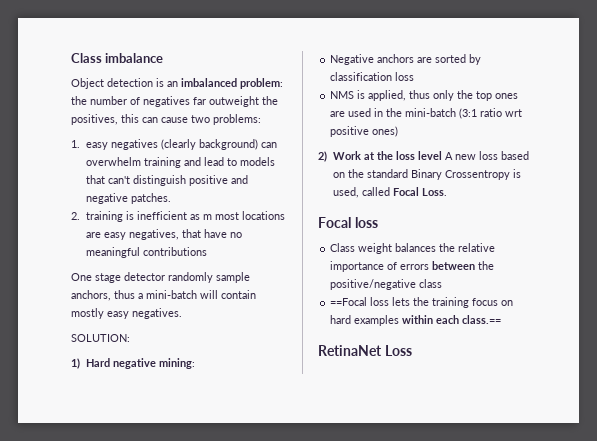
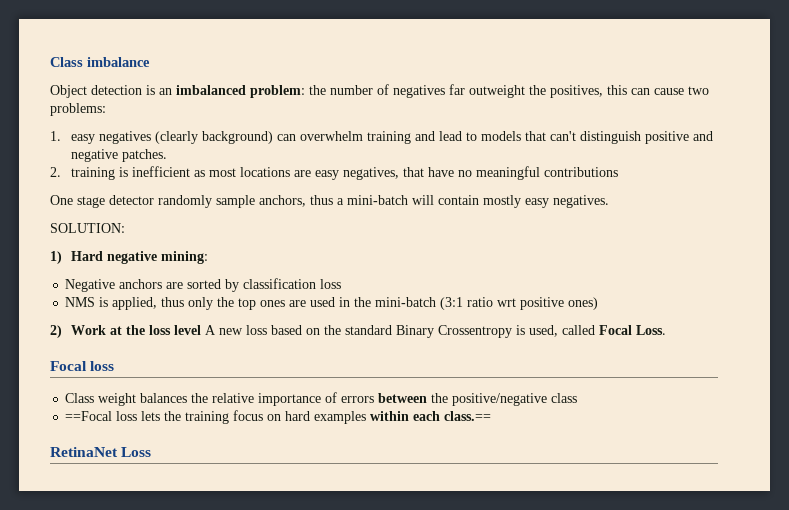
[202,214,212,220] m -> (205, 173) none

